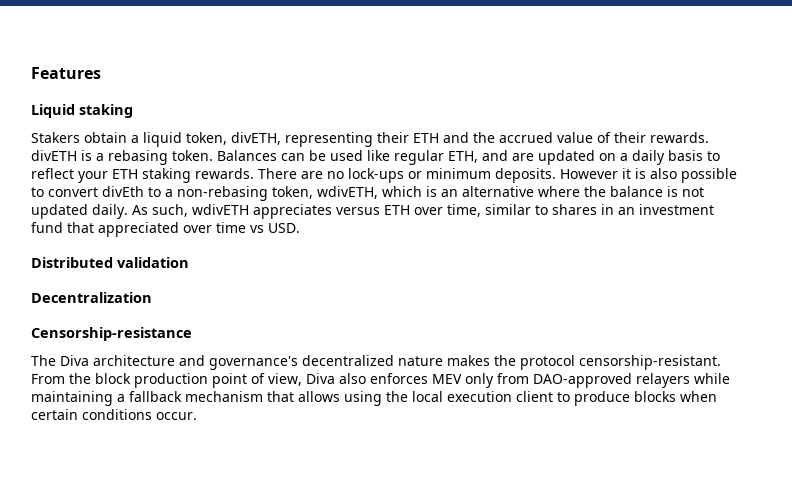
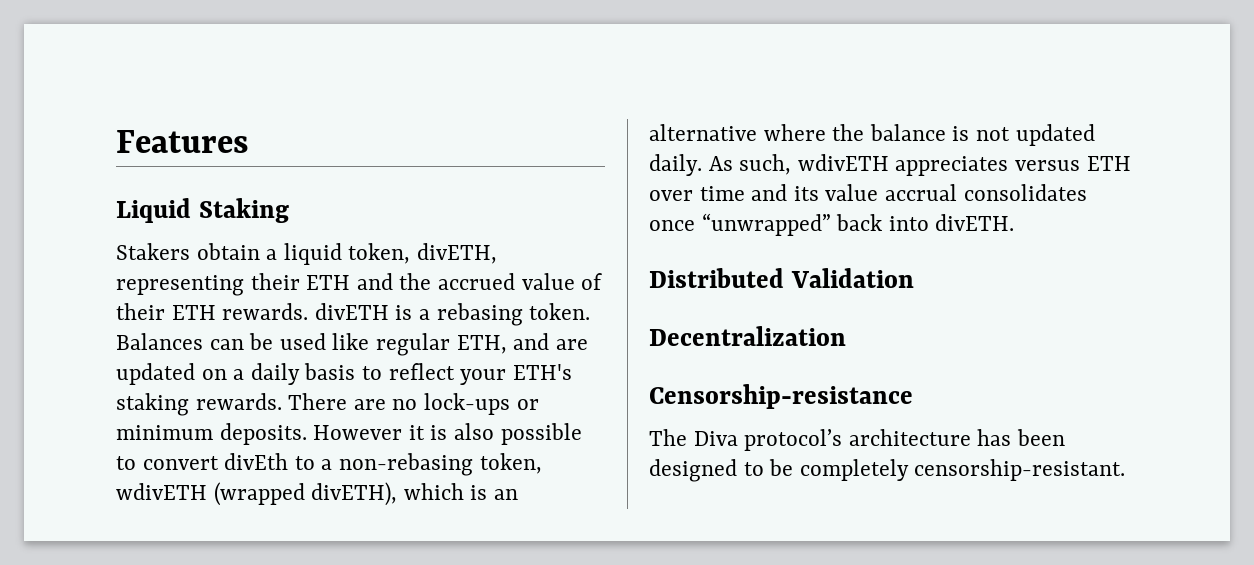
[79,104,133,118] staking -> [198,198,289,223] Staking
(646, 137) none -> [171,305,216,320] ETH
[112,169,138,179] ETH -> [512,364,572,380] ETH's
[317,186,378,199] wdivETH, -> [116,482,398,506] wdivETH (wrapped divETH),
[447,204,714,217] [31,222,300,237] time, similar to shares in an investment fund that appreciated over time vs USD. -> [699,184,1087,201] [649,213,1015,236] time and its value accrual consolidates once “unwrapped” back into divETH.
[117,257,189,268] validation -> [790,268,914,288] Validation
[93,355,721,370] [31,373,730,388] [31,391,717,406] [31,409,197,420] architecture and governance's decentralized nature makes the protocol censorship-resistant. From the block production point of view, Diva also enforces MEV only from DAO-approved relayers while maintaining a fallback mechanism that allows using the local execution client to produce blocks when certain conditions occur. -> [744,429,1066,451] [649,459,1126,482] protocol’s architecture has been designed to be completely censorship-resistant.

